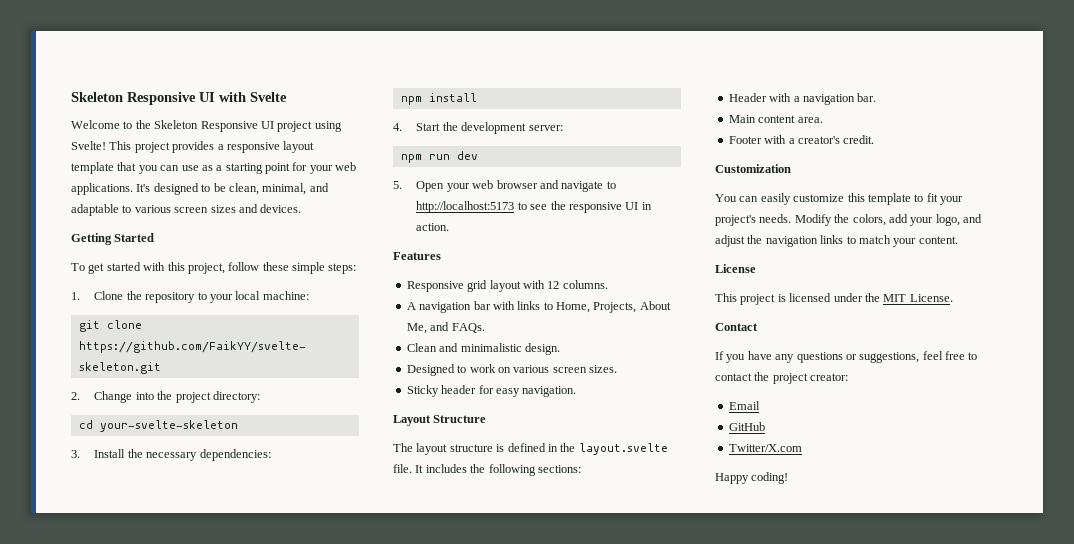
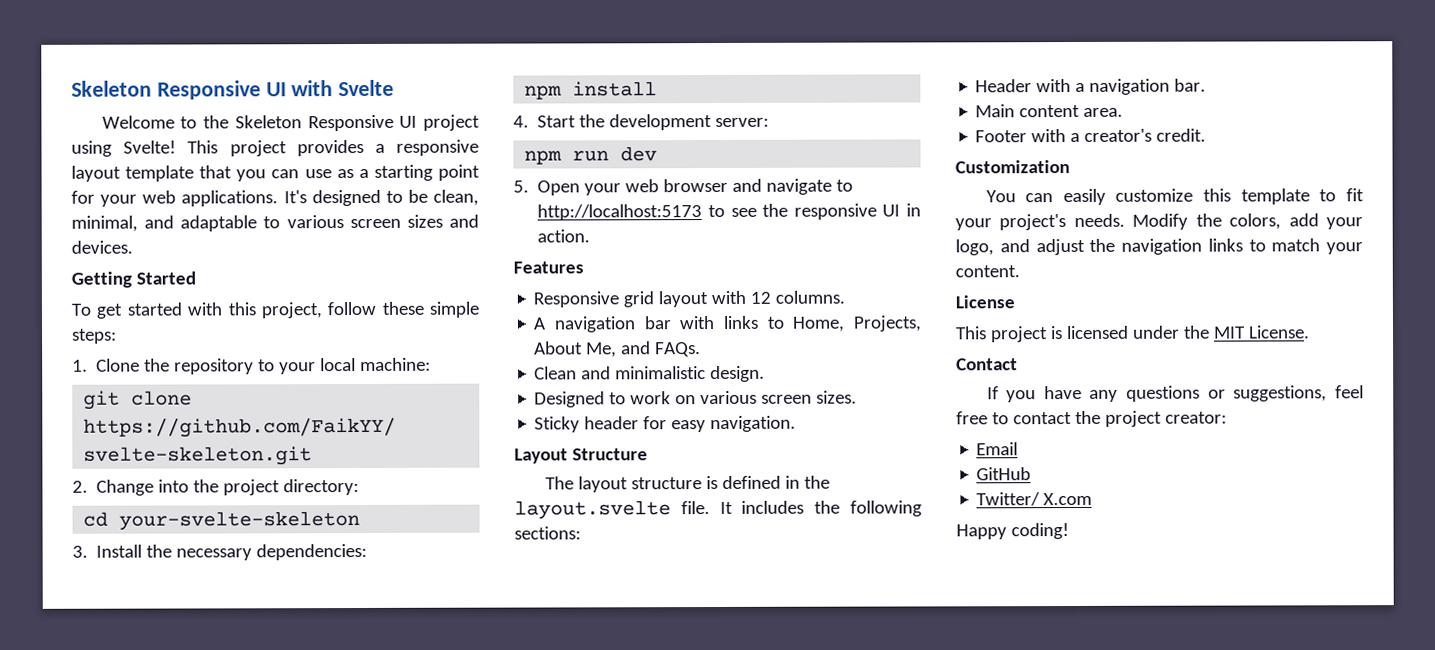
[728,444,802,452] Twitter/X.com -> [976,492,1093,507] Twitter/ X.com

